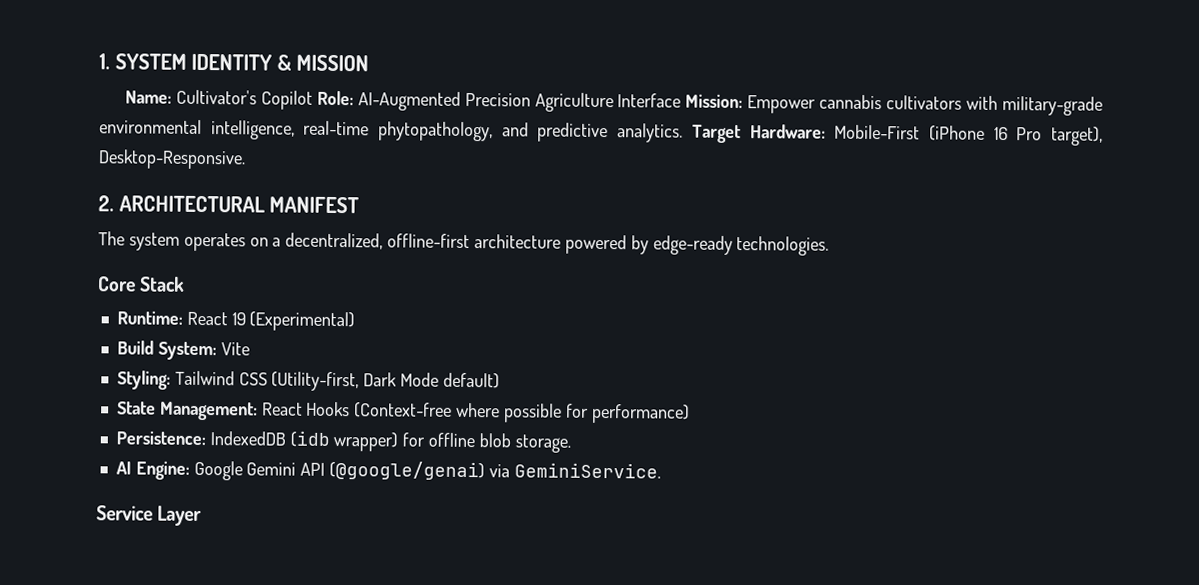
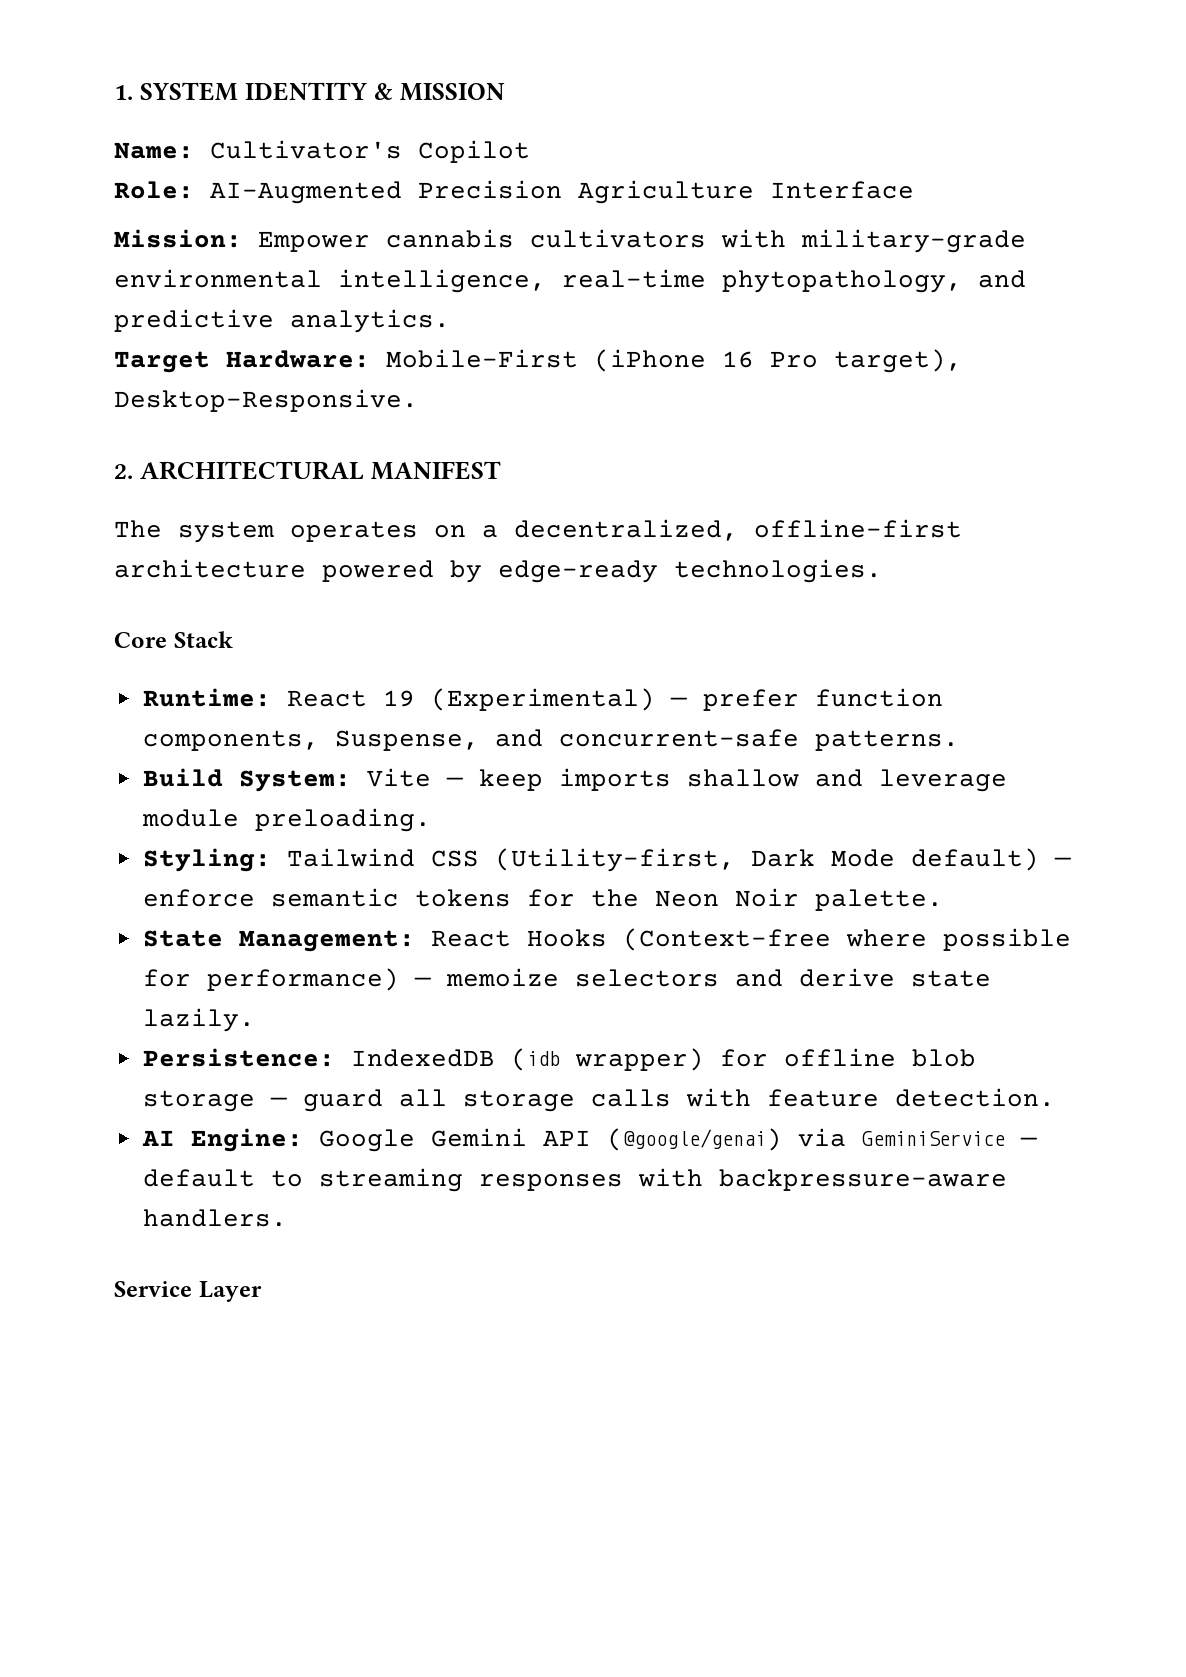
(313, 100) none -> (530, 151) //
(682, 100) none -> (914, 190) //
(684, 133) none -> (450, 321) //
[116,340,250,361] // Build System: Vite -> [669,688,943,711] [142,729,959,751] [142,768,1007,792] [141,808,431,832] — prefer function components, Suspense, and concurrent-safe patterns. // Build System: Vite — keep imports shallow and leverage module preloading.
(500, 380) none -> [1053,857,1071,866] [142,888,943,911] — enforce semantic tokens for the Neon Noir palette.
(690, 413) none -> [413,968,991,987] [142,1008,255,1032] — memoize selectors and derive state lazily.
[514,434,571,453] storage. -> [142,1088,1055,1112] storage — guard all storage calls with feature detection.
[513,462,661,479] GeminiService. -> [861,1131,1037,1146] [142,1168,1007,1192] [142,1209,287,1227] GeminiService — default to streaming responses with backpressure-aware handlers.

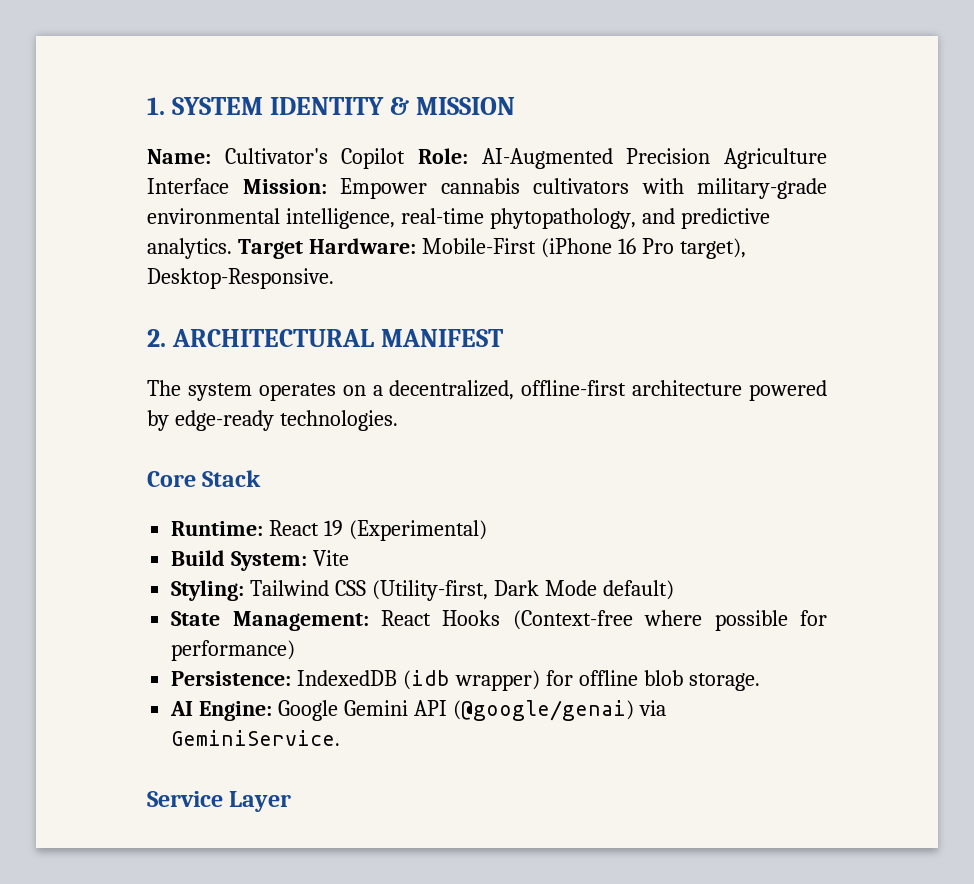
(530, 151) // -> (406, 158) none
(914, 190) // -> (229, 186) none
(450, 321) // -> (232, 248) none
[669,688,943,711] [142,729,959,751] [142,768,1007,792] [141,808,431,832] — prefer function components, Suspense, and concurrent-safe patterns. // Build System: Vite — keep imports shallow and leverage module preloading. -> [171,550,350,571] // Build System: Vite
[1053,857,1071,866] [142,888,943,911] — enforce semantic tokens for the Neon Noir palette. -> (674, 590) none
[413,968,991,987] [142,1008,255,1032] — memoize selectors and derive state lazily. -> (296, 650) none
[142,1088,1055,1112] storage — guard all storage calls with feature detection. -> [688,673,760,691] storage.
[861,1131,1037,1146] [142,1168,1007,1192] [142,1209,287,1227] GeminiService — default to streaming responses with backpressure-aware handlers. -> [171,730,341,746] GeminiService.

